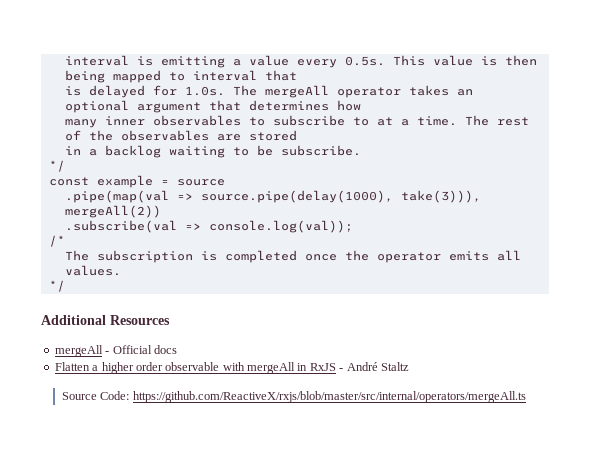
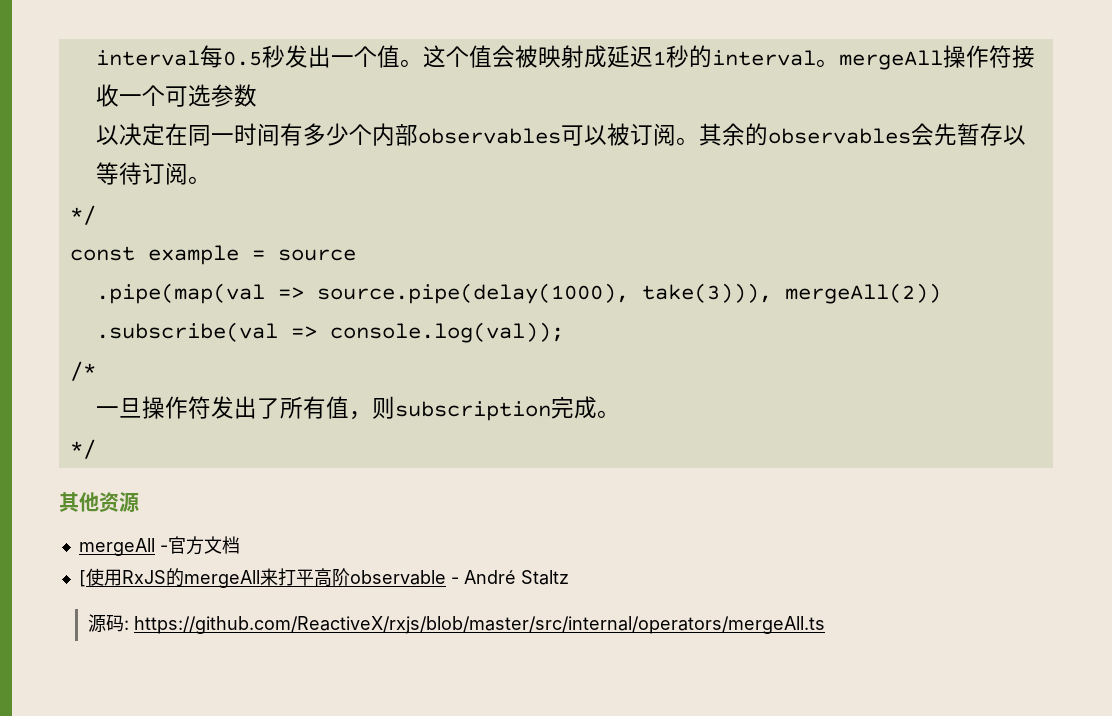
[64,55,537,68] [64,70,297,83] [64,85,473,98] [64,100,361,113] [64,115,529,128] [64,130,297,141] [64,145,361,158] interval is emitting a value every 0.5s. This value is then being mapped to interval that // is delayed for 1.0s. The mergeAll operator takes an optional argument that determines how // many inner observables to subscribe to at a time. The rest of the observables are stored // in a backlog waiting to be subscribe. -> [95,45,1035,70] [95,84,257,107] [95,123,1026,146] [95,162,211,185] interval每0.5秒发出一个值。这个值会被映射成延迟1秒的interval。mergeAll操作符接收一个可选参数 // 以决定在同一时间有多少个内部observables可以被订阅。其余的observables会先暂存以等待订阅。
[64,250,521,263] [64,265,121,276] [48,280,65,292] [41,315,170,325] The subscription is completed once the operator emits all values. // */ // Additional Resources -> [95,396,620,421] [69,439,96,459] [59,492,139,513] 一旦操作符发出了所有值，则subscription完成。 // */ // 其他资源
[112,345,177,354] [54,362,336,374] Official docs // Flatten a higher order observable with mergeAll in RxJS -> [167,536,240,555] [78,568,446,588] 官方文档 // [使用RxJS的mergeAll来打平高阶observable
[62,391,130,400] Source Code: -> [87,614,129,633] 源码:

